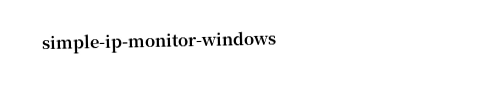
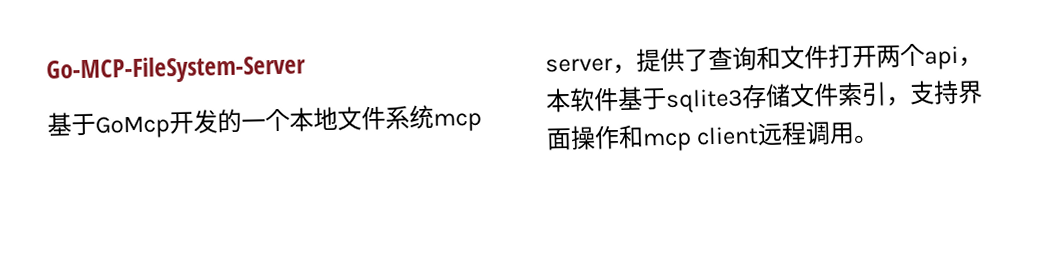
[41,30,277,55] simple-ip-monitor-windows -> [46,54,306,85] [47,104,482,139] [545,43,983,75] [545,79,983,113] [546,120,880,152] Go-MCP-FileSystem-Server // 基于GoMcp开发的一个本地文件系统mcp server，提供了查询和文件打开两个api，本软件基于sqlite3存储文件索引，支持界面操作和mcp client远程调用。

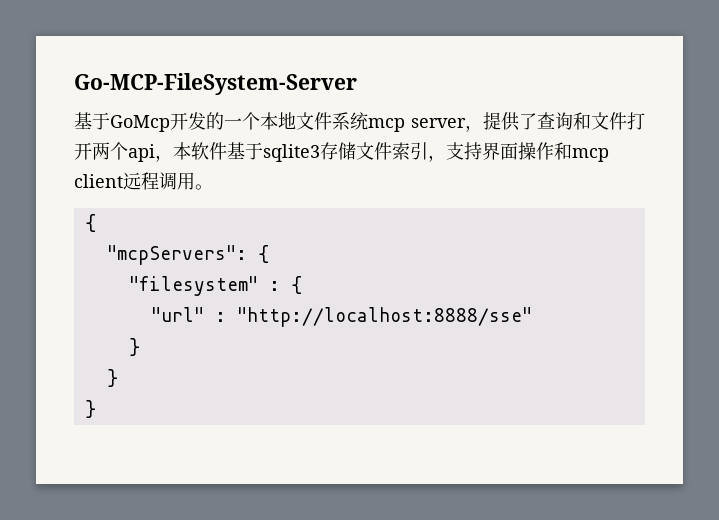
(880, 139) none -> [84,214,96,232] [106,245,269,265] [128,276,302,296] [150,307,532,327] [128,338,140,356] [106,369,118,387] [84,400,96,418] // { // "mcpServers": { // "filesystem" : { // "url" : "http://localhost:8888/sse" // } // } // }

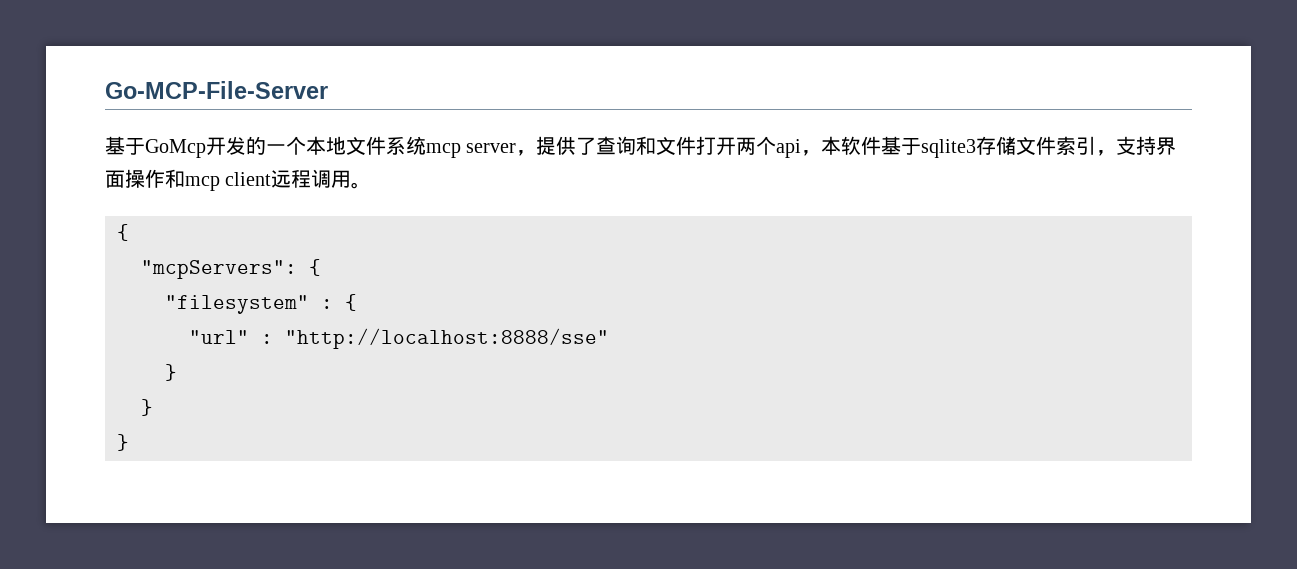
[74,73,357,95] Go-MCP-FileSystem-Server -> [105,81,328,99] Go-MCP-File-Server

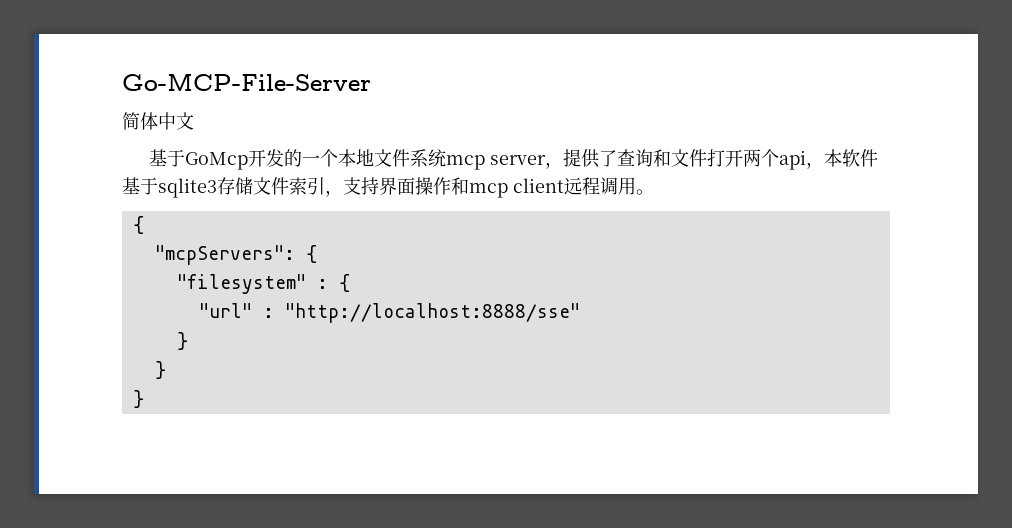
(328, 90) none -> [122,112,194,130] // 简体中文

